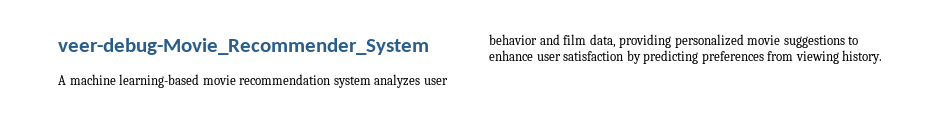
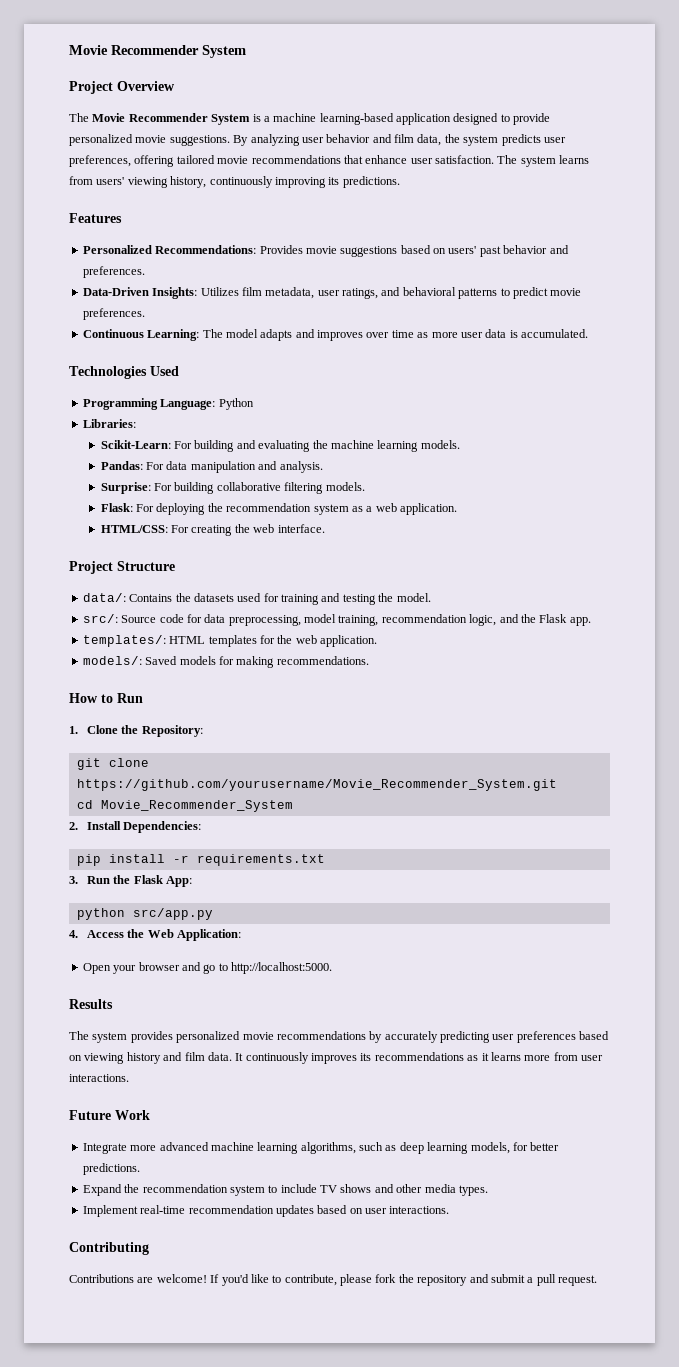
[58,38,429,55] [58,74,421,88] veer-debug-Movie_Recommender_System // A machine learning-based movie recommendation system analyzes -> [69,45,246,58] [69,81,175,94] [69,113,551,125] [69,134,300,146] Movie Recommender System // Project Overview // The Movie Recommender System is a machine learning-based application designed to provide personalized movie suggestions. By analyzing
[619,34,859,48] [489,50,883,64] providing personalized movie suggestions to enhance user satisfaction by predicting preferences from viewing history. -> [444,134,566,146] [69,155,590,167] [69,176,400,188] [69,213,122,223] [82,245,569,257] [82,266,145,278] [82,287,582,299] [82,308,145,320] [82,329,588,341] [69,366,179,379] [82,398,254,410] [82,419,136,428] [100,440,460,452] [100,461,323,473] [100,482,365,494] [100,503,458,515] [100,524,325,536] [69,561,175,574] [82,593,431,605] [82,614,591,626] [82,635,377,647] [82,656,369,668] [69,693,143,703] [69,725,203,737] [76,758,149,770] [76,779,557,791] [76,800,293,812] [69,821,202,833] [76,854,325,866] [69,875,193,887] [76,908,213,920] [69,929,242,941] [82,962,332,974] [69,999,113,1009] [69,1031,610,1043] [69,1052,603,1064] [69,1074,129,1082] [69,1110,150,1120] [82,1142,560,1154] [82,1163,140,1175] [82,1184,488,1196] [82,1205,450,1217] [69,1242,149,1255] [69,1274,597,1286] the system predicts user preferences, offering tailored movie recommendations that enhance user satisfaction. The system learns from users' viewing history, continuously improving its predictions. // Features // Personalized Recommendations: Provides movie suggestions based on users' past behavior and preferences. // Data-Driven Insights: Utilizes film metadata, user ratings, and behavioral patterns to predict movie preferences. // Continuous Learning: The model adapts and improves over time as more user data is accumulated. // Technologies Used // Programming Language: Python // Libraries: // Scikit-Learn: For building and evaluating the machine learning models. // Pandas: For data manipulation and analysis. // Surprise: For building collaborative filtering models. // Flask: For deploying the recommendation system as a web application. // HTML/CSS: For creating the web interface. // Project Structure // data/: Contains the datasets used for training and testing the model. // src/: Source code for data preprocessing, model training, recommendation logic, and the Flask app. // templates/: HTML templates for the web application. // models/: Saved models for making recommendations. // How to Run // 1. Clone the Repository: // git clone https://github.com/yourusername/Movie_Recommender_System.git // cd Movie_Recommender_System // 2. Install Dependencies: // pip install -r requirements.txt // 3. Run the Flask App: // python src/app.py // 4. Access the Web Application: // Open your browser and go to http://localhost:5000. // Results // The system provides personalized movie recommendations by accurately predicting user preferences based on viewing history and film data. It continuously improves its recommendations as it learns more from user interactions. // Future Work // Integrate more advanced machine learning algorithms, such as deep learning models, for better predictions. // Expand the recommendation system to include TV shows and other media types. // Implement real-time recommendation updates based on user interactions. // Contributing // Contributions are welcome! If you'd like to contribute, please fork the repository and submit a pull request.

